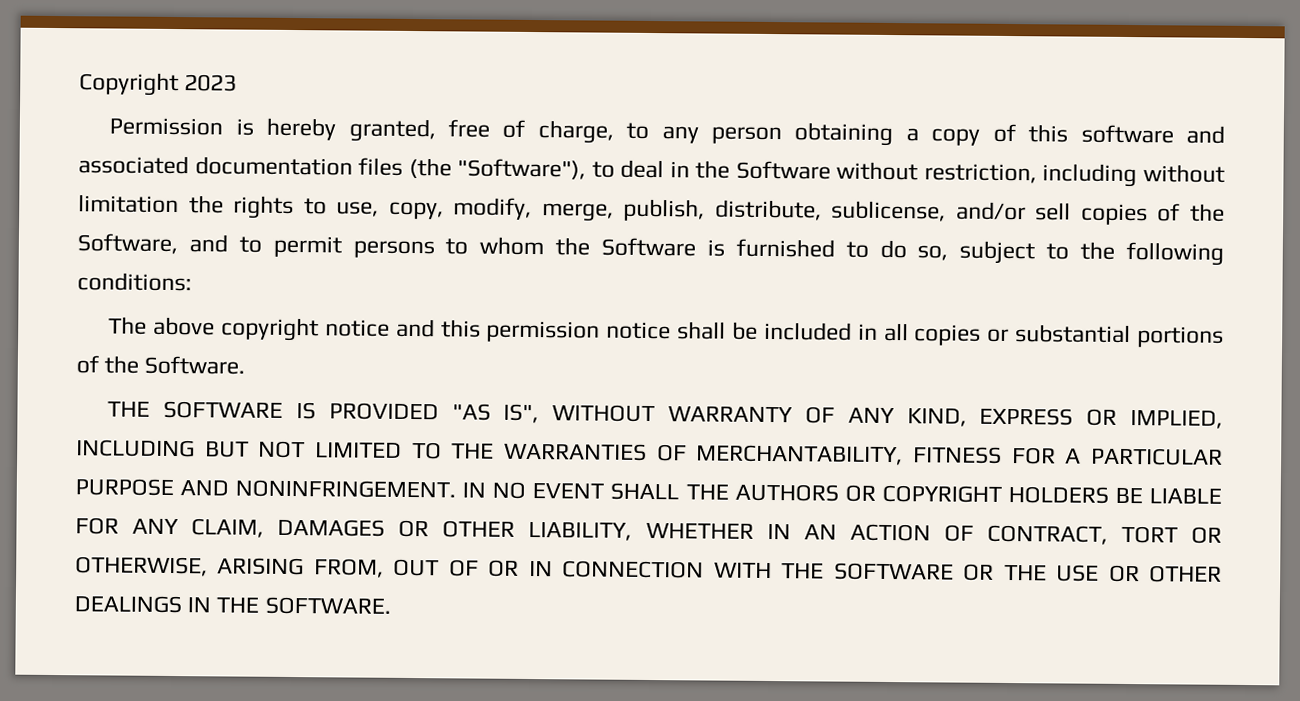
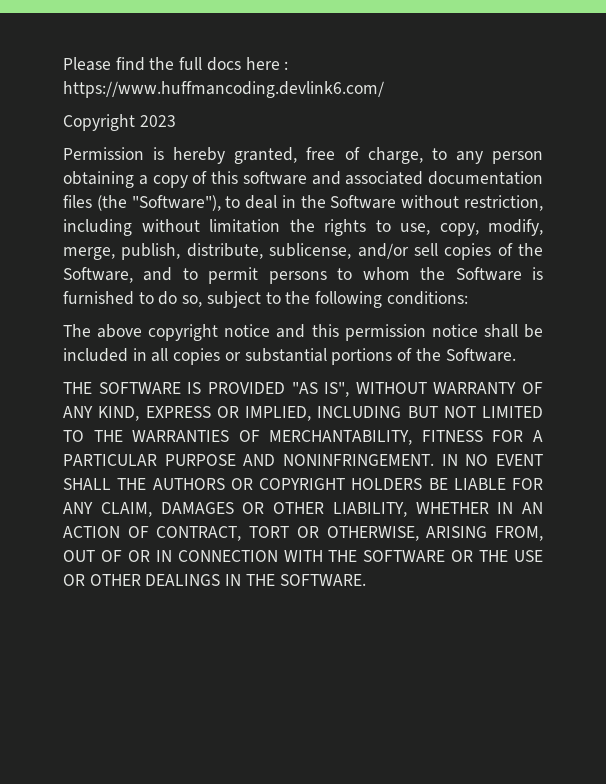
(79, 84) none -> [63,57,289,71] [63,81,384,98] Please find the full docs here : https://www.huffmancoding.devlink6.com/ //

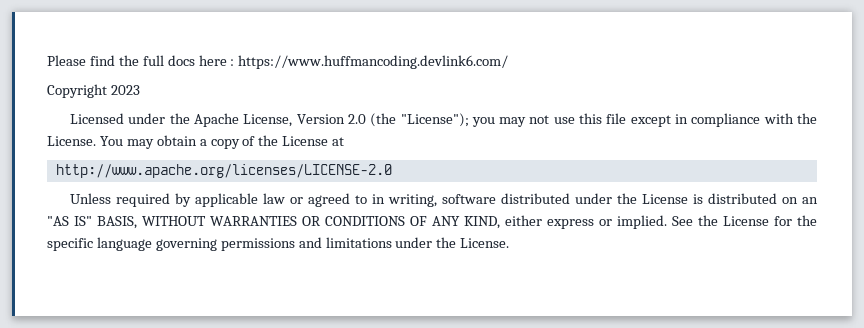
[63,147,543,164] [63,171,543,188] [63,195,543,211] [63,219,543,236] [63,243,543,260] [63,267,544,284] [63,291,468,308] [63,324,543,341] [63,348,516,365] [63,382,543,397] [63,406,543,421] [63,430,543,445] [63,454,543,466] [63,478,543,490] [63,502,543,517] [63,526,543,541] [63,550,543,562] [63,574,366,586] Permission is hereby granted, free of charge, to any person obtaining a copy of this software and associated documentation files (the "Software"), to deal in the Software without restriction, including without limitation the rights to use, copy, modify, merge, publish, distribute, sublicense, and/or sell copies of the Software, and to permit persons to whom the Software is furnished to do so, subject to the following conditions: // The above copyright notice and this permission notice shall be included in all copies or substantial portions of the Software. // THE SOFTWARE IS PROVIDED "AS IS", WITHOUT WARRANTY OF ANY KIND, EXPRESS OR IMPLIED, INCLUDING BUT NOT LIMITED TO THE WARRANTIES OF MERCHANTABILITY, FITNESS FOR A PARTICULAR PURPOSE AND NONINFRINGEMENT. IN NO EVENT SHALL THE AUTHORS OR COPYRIGHT HOLDERS BE LIABLE FOR ANY CLAIM, DAMAGES OR OTHER LIABILITY, WHETHER IN AN ACTION OF CONTRACT, TORT OR OTHERWISE, ARISING FROM, OUT OF OR IN CONNECTION WITH THE SOFTWARE OR THE USE OR OTHER DEALINGS IN THE SOFTWARE. -> [70,113,818,127] [47,135,345,149] [55,164,392,178] [70,193,819,207] [47,215,817,229] [47,237,510,251] Licensed under the Apache License, Version 2.0 (the "License"); you may not use this file except in compliance with the License. You may obtain a copy of the License at // http://www.apache.org/licenses/LICENSE-2.0 // Unless required by applicable law or agreed to in writing, software distributed under the License is distributed on an "AS IS" BASIS, WITHOUT WARRANTIES OR CONDITIONS OF ANY KIND, either express or implied. See the License for the specific language governing permissions and limitations under the License.

